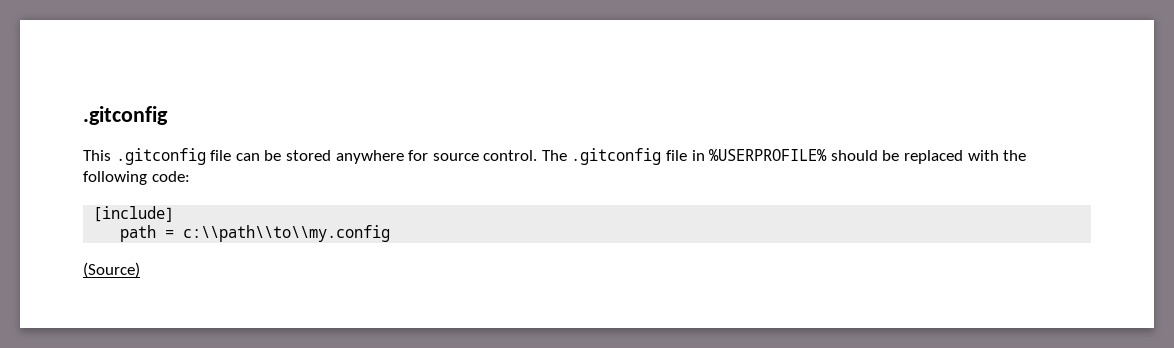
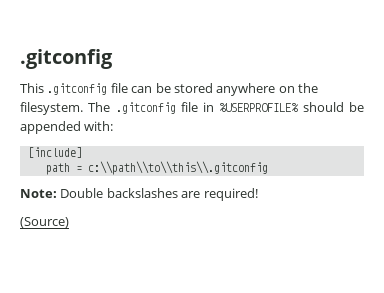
[408,150,538,161] for source control. -> [278,83,318,93] [20,102,83,115] on the filesystem.
[904,150,1027,164] [83,171,190,185] [93,206,175,222] [120,225,391,242] replaced with the following code: // [include] // path = c:\\path\\to\\my.config -> [20,121,114,134] [27,147,82,158] [45,161,268,175] [20,188,258,201] appended with: // [include] // path = c:\\path\\to\\this\\.gitconfig // Note: Double backslashes are required!

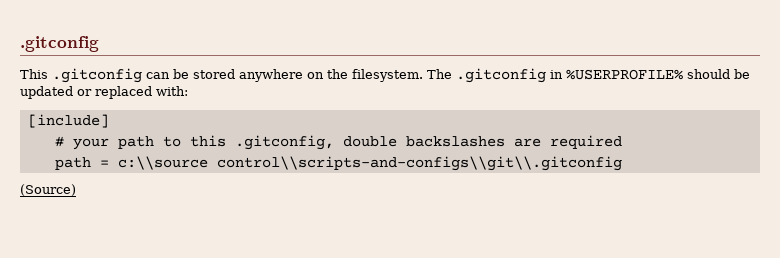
[110,83,128,93] file -> (142, 75) none
[180,102,198,112] file -> (546, 75) none
[20,121,81,134] appended -> [20,86,152,99] updated or replaced
[45,161,268,175] [20,188,258,201] path = c:\\path\\to\\this\\.gitconfig // Note: Double backslashes are required! -> [54,135,622,150] [54,156,622,171] # your path to this .gitconfig, double backslashes are required // path = c:\\source control\\scripts-and-configs\\git\\.gitconfig

